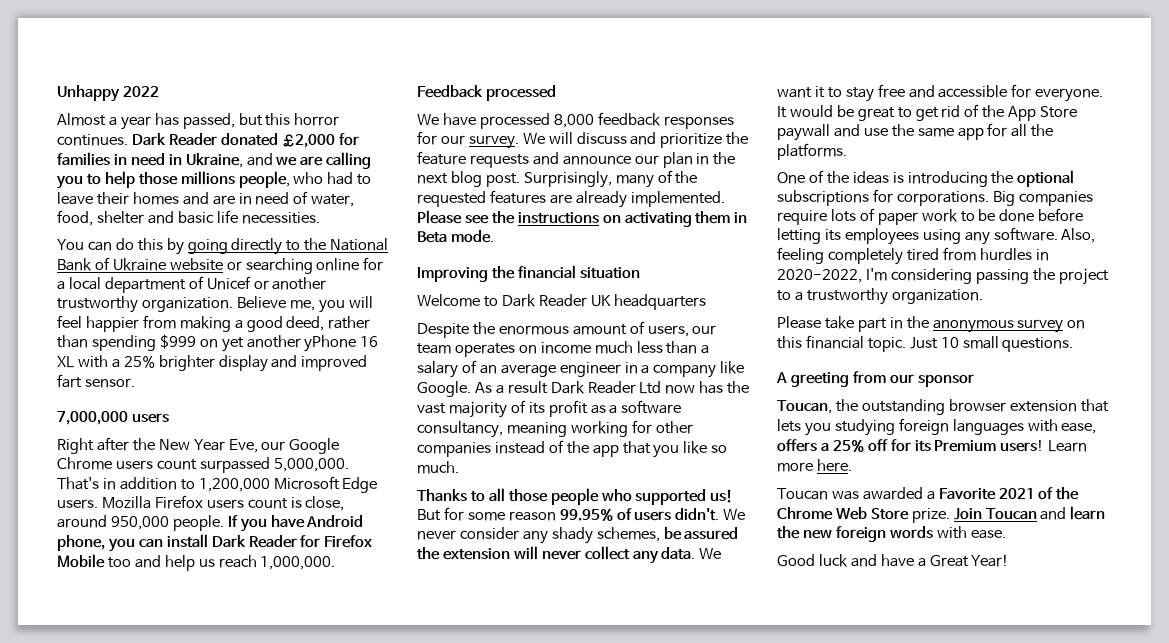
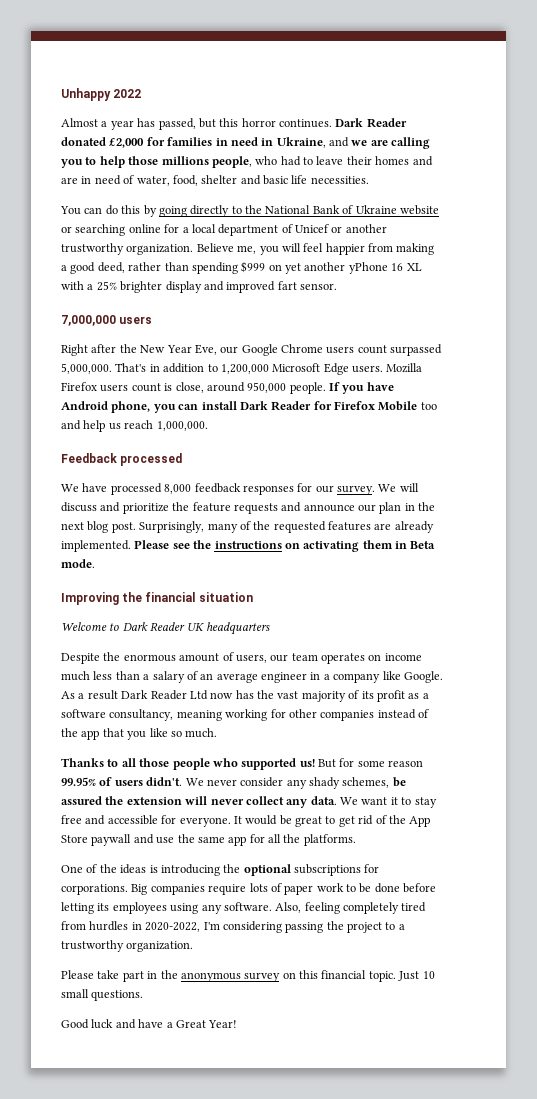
[776,371,975,387] [777,399,1109,415] [777,418,1097,436] [777,439,1088,452] [777,459,852,472] [777,487,1080,500] [777,506,1106,523] [777,526,1006,542] // A greeting from our sponsor // Toucan, the outstanding browser extension that lets you studying foreign languages with ease, offers a 25% off for its Premium users! Learn more here. // Toucan was awarded a Favorite 2021 of the Chrome Web Store prize. Join Toucan and learn the new foreign words with ease. -> (144, 995) none

